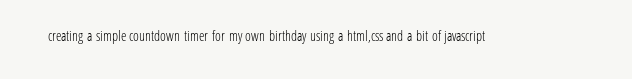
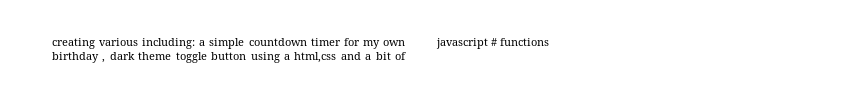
(83, 37) none -> [99,38,196,49] various including:
(308, 37) none -> [102,52,247,63] , dark theme toggle button
(486, 37) none -> [491,38,549,46] # functions

